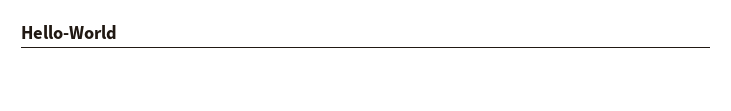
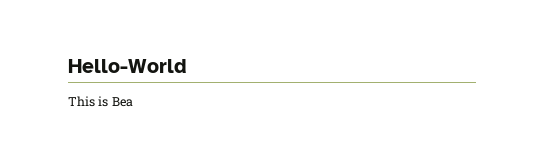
(117, 32) none -> [68,96,133,107] // This is Bea

